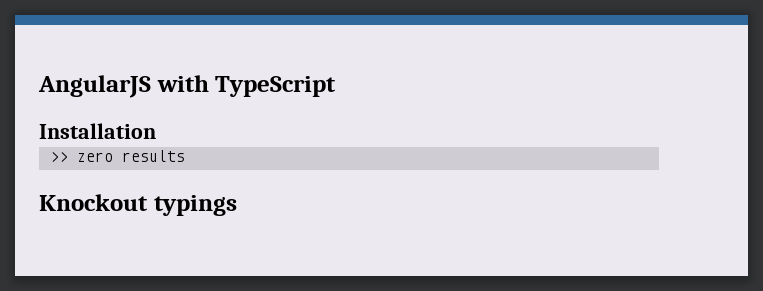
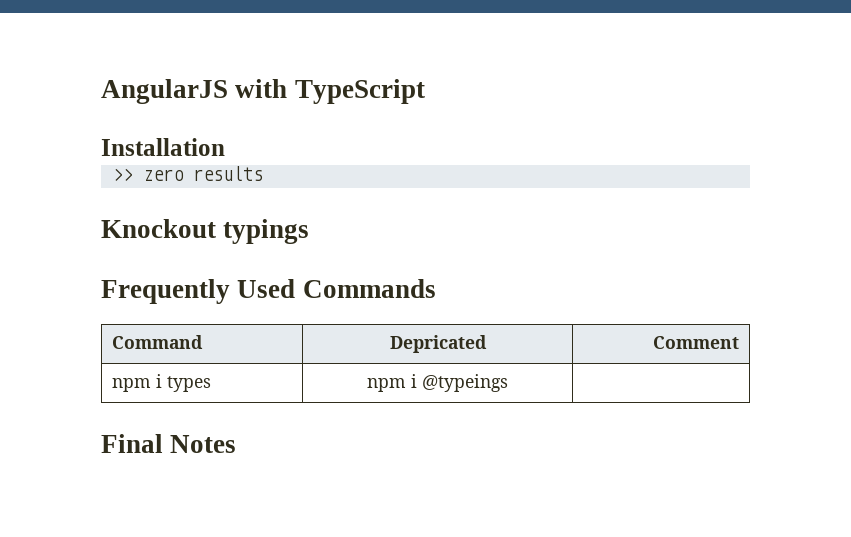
(237, 205) none -> [101,279,436,304] [111,335,203,349] [389,335,487,353] [653,336,740,349] [111,374,211,392] [367,374,508,392] [101,434,237,453] // Frequently Used Commands // Command | Depricated | Comment // npm i types | npm i @typeings | // Final Notes

